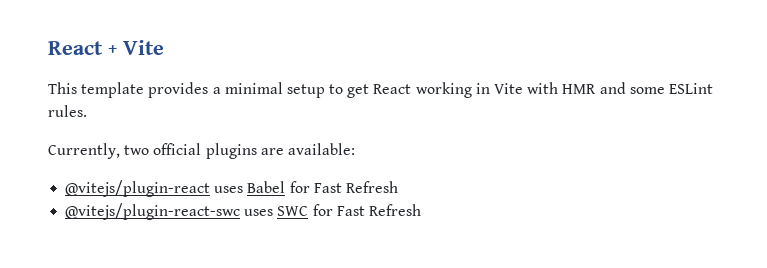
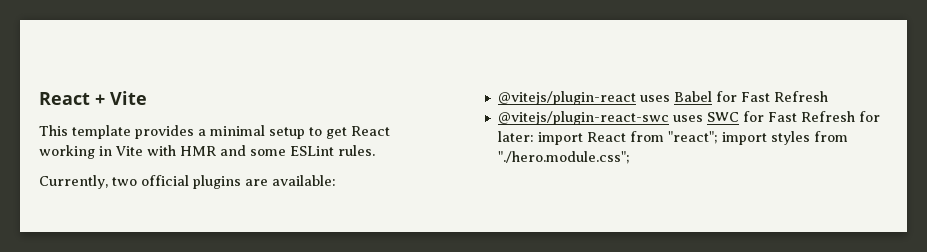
(421, 210) none -> [858,111,880,122] [497,131,848,145] [497,151,630,164] for later: import React from "react"; import styles from "./hero.module.css";

